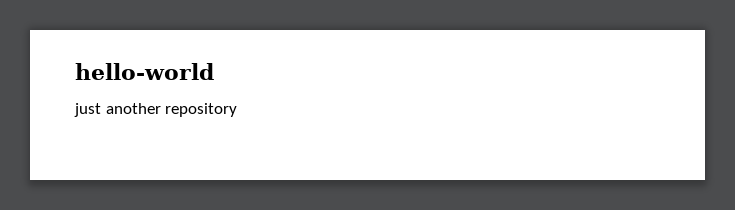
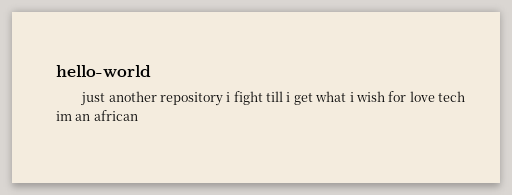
(238, 110) none -> [226,91,466,105] [56,110,138,121] i fight till i get what i wish for love tech im an african

